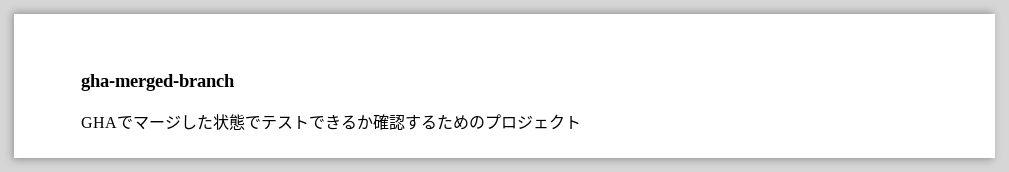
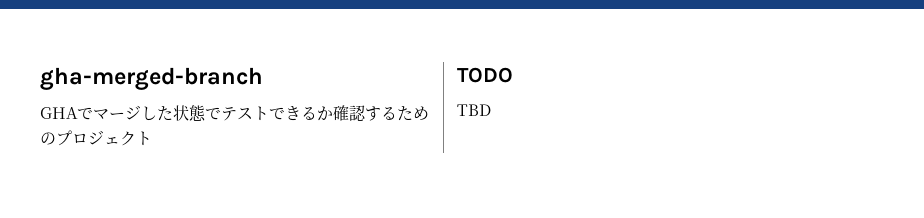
(581, 122) none -> [457,67,513,83] [457,104,491,116] // TODO // TBD

